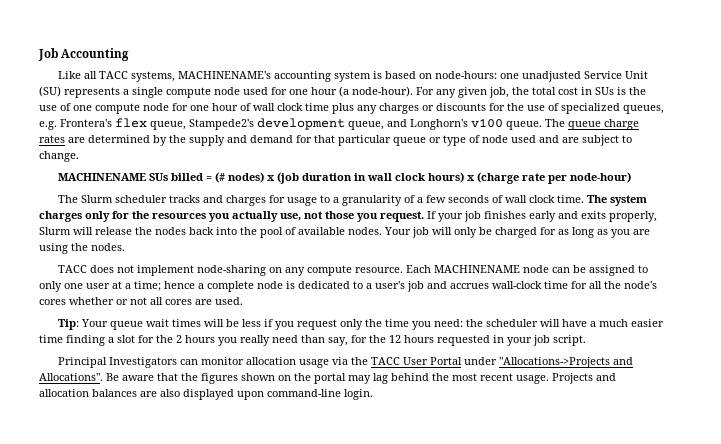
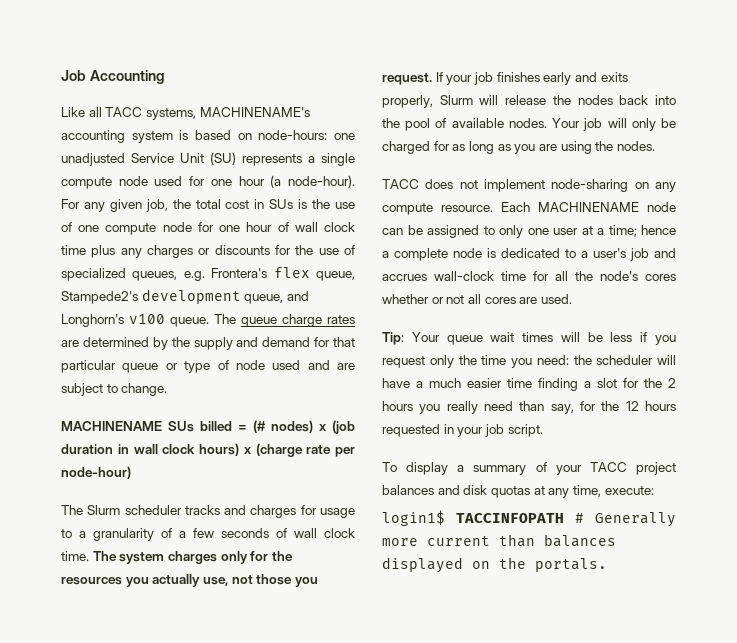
[58,357,634,368] [39,373,616,384] [39,389,373,400] Principal Investigators can monitor allocation usage via the TACC User Portal under "Allocations->Projects and Allocations". Be aware that the figures shown on the portal may lag behind the most recent usage. Projects and allocation balances are also displayed upon command-line login. -> [382,462,676,475] [382,485,654,498] [382,510,676,527] [382,534,616,547] [382,557,607,573] To display a summary of your TACC project balances and disk quotas at any time, execute: // login1$ TACCINFOPATH # Generally more current than balances displayed on the portals.

